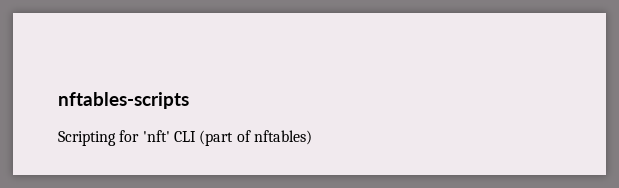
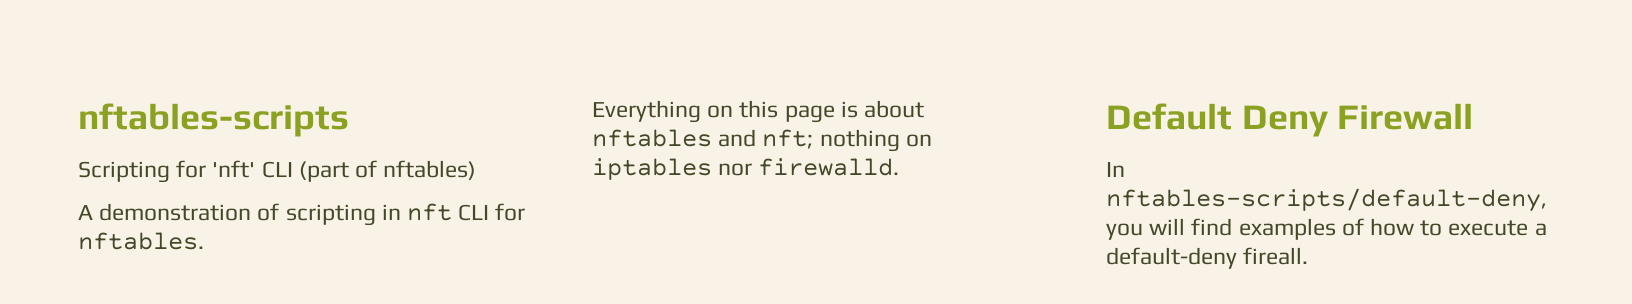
(312, 137) none -> [78,203,526,226] [78,232,204,250] [592,100,925,123] [592,129,932,152] [592,158,900,180] [1106,103,1474,137] [1106,162,1125,177] [1106,188,1547,212] [1106,218,1547,240] [1106,247,1309,269] // A demonstration of scripting in nft CLI for nftables. // Everything on this page is about nftables and nft; nothing on iptables nor firewalld. // Default Deny Firewall // In nftables-scripts/default-deny, you will find examples of how to execute a default-deny fireall.

